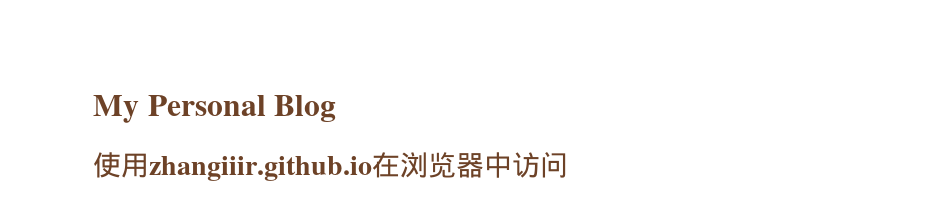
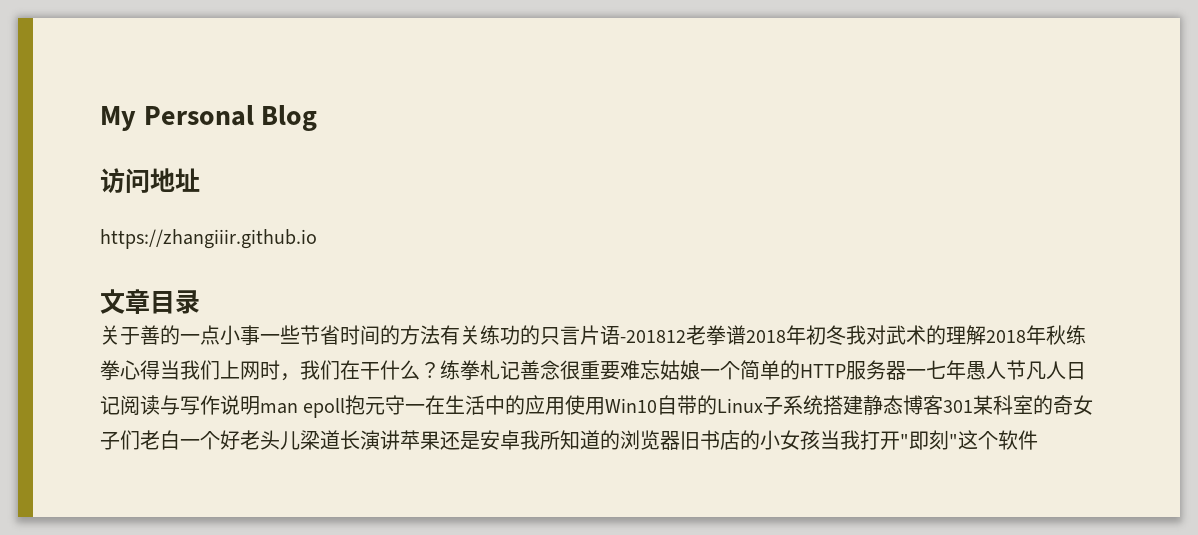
[93,152,568,181] 使用zhangiiir.github.io在浏览器中访问 -> [100,168,200,193] [100,229,317,249] [100,289,200,314] [100,325,1086,345] [100,360,1086,381] [100,395,1094,418] [100,430,1038,450] 访问地址 // https://zhangiiir.github.io // 文章目录 // 关于善的一点小事一些节省时间的方法有关练功的只言片语-201812老拳谱2018年初冬我对武术的理解2018年秋练拳心得当我们上网时，我们在干什么？练拳札记善念很重要难忘姑娘一个简单的HTTP服务器一七年愚人节凡人日记阅读与写作说明man epoll抱元守一在生活中的应用使用Win10自带的Linux子系统搭建静态博客301某科室的奇女子们老白一个好老头儿梁道长演讲苹果还是安卓我所知道的浏览器旧书店的小女孩当我打开"即刻"这个软件

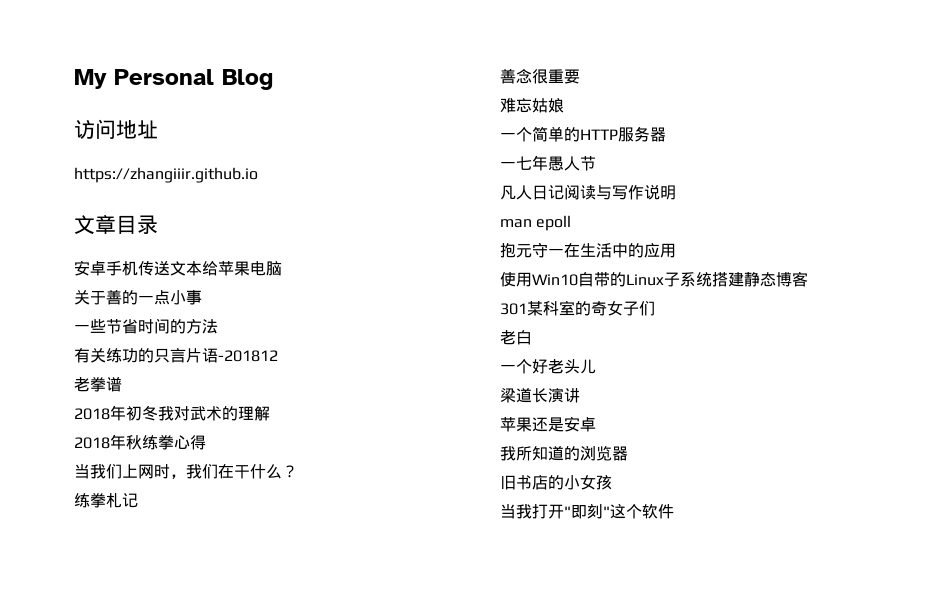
(200, 302) none -> [74,260,282,276] // 安卓手机传送文本给苹果电脑
(260, 335) none -> (202, 297) //
(440, 335) none -> (218, 326) //
(686, 336) none -> (278, 356) //
(746, 335) none -> (122, 384) //
(986, 335) none -> (270, 413) //
(160, 370) none -> (206, 442) //
(440, 370) none -> (298, 471) //
(520, 370) none -> (138, 500) //
(620, 370) none -> (580, 76) //
(700, 370) none -> (564, 105) //
(906, 370) none -> (666, 134) //
(1026, 370) none -> (596, 163) //
(260, 405) none -> (676, 192) //
(346, 408) none -> (572, 223) //
(566, 406) none -> (676, 250) //
(944, 405) none -> (808, 279) //
(140, 440) none -> (655, 308) //
(180, 440) none -> (532, 337) //
(300, 440) none -> (596, 366) //
(400, 440) none -> (580, 395) //
(520, 440) none -> (596, 424) //
(680, 440) none -> (628, 453) //
(820, 440) none -> (612, 482) //

